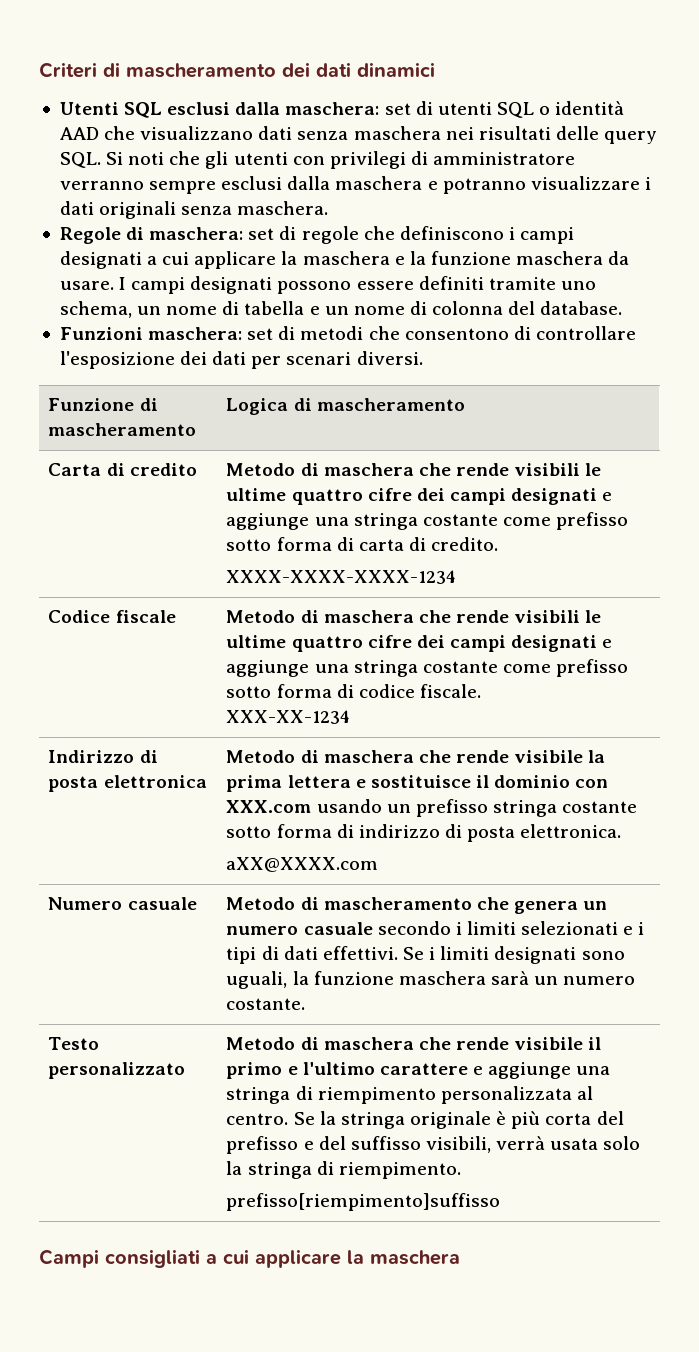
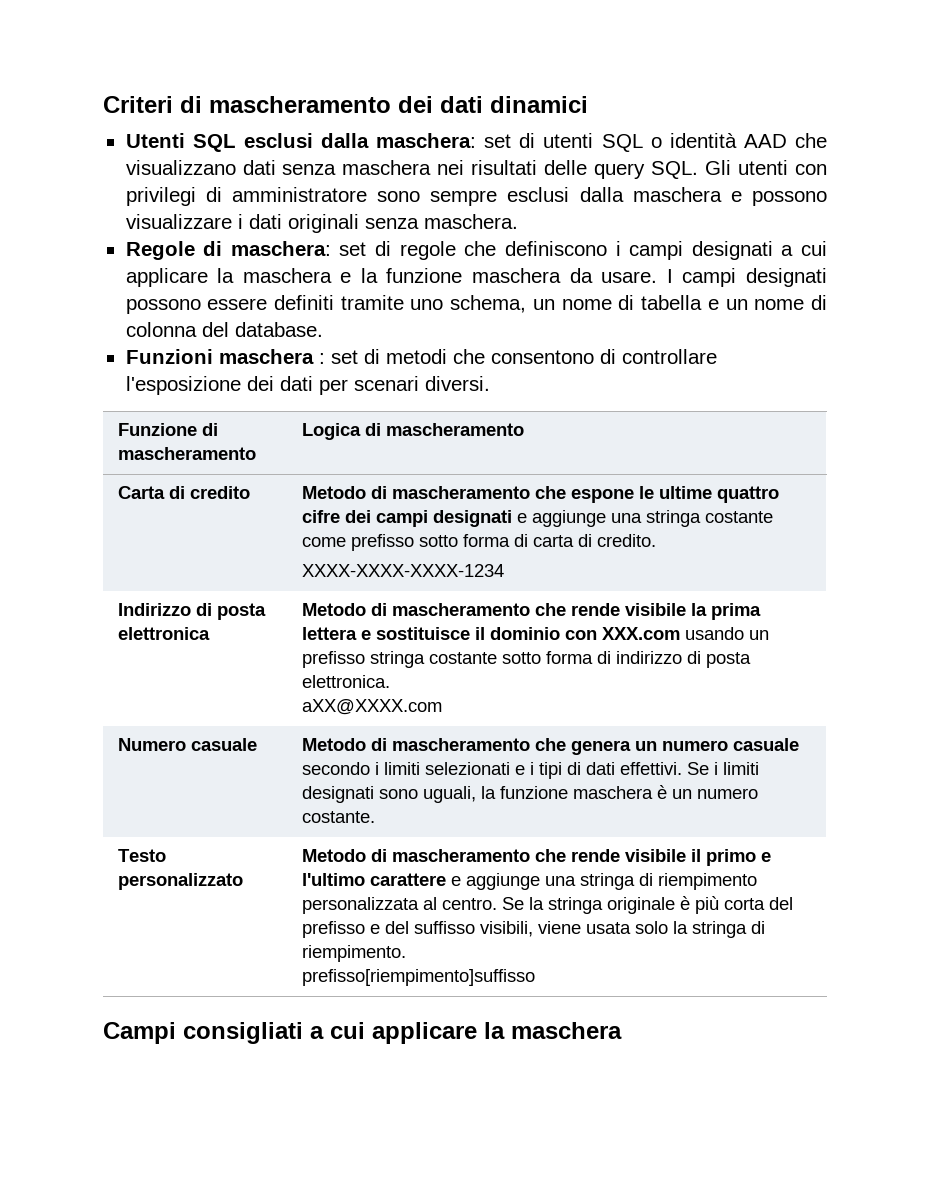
[106,151,229,169] Si noti che gli -> [705,160,732,175] Gli
[59,181,144,190] verranno -> [377,191,421,202] sono
[442,178,526,194] potranno -> [752,191,828,206] possono
[148,327,243,340] maschera: -> [218,349,325,364] maschera :
[323,463,581,476] maschera che rende visibili -> [391,486,634,503] mascheramento che espone
[48,610,176,623] [226,610,602,623] [226,635,613,652] [226,659,629,677] [226,684,481,698] [226,710,351,724] // Codice fiscale | Metodo di maschera che rende visibili le ultime quattro cifre dei campi designati e aggiunge una stringa costante come prefisso sotto forma di codice fiscale. // XXX-XX-1234 -> (504, 570) none
[323,750,414,763] maschera -> [391,603,530,616] mascheramento
[490,971,529,985] sarà -> [656,785,667,799] è
[323,1037,414,1050] maschera -> [391,849,530,862] mascheramento
[496,1136,546,1150] verrà -> [537,921,581,934] viene

